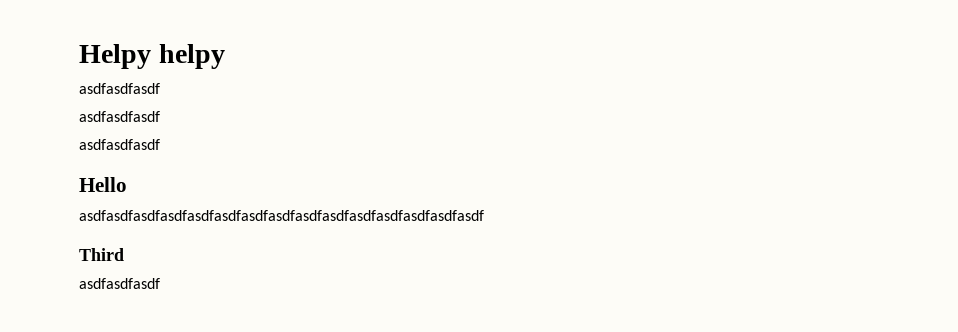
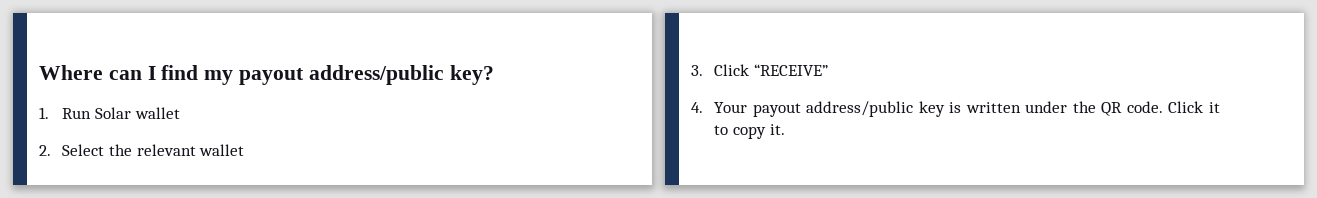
[79,44,225,69] [79,83,160,94] [79,111,160,122] [79,139,160,150] [79,177,127,192] [79,210,484,221] [79,248,124,261] [79,278,160,289] Helpy helpy // asdfasdfasdf // asdfasdfasdf // asdfasdfasdf // Hello // asdfasdfasdfasdfasdfasdfasdfasdfasdfasdfasdfasdfasdfasdfasdf // Third // asdfasdfasdf -> [39,65,494,85] [39,107,180,119] [39,144,245,156] [691,64,828,76] [691,101,1220,117] [714,124,785,139] Where can I find my payout address/public key? // 1. Run Solar wallet // 2. Select the relevant wallet // 3. Click “RECEIVE” // 4. Your payout address/public key is written under the QR code. Click it to copy it.

